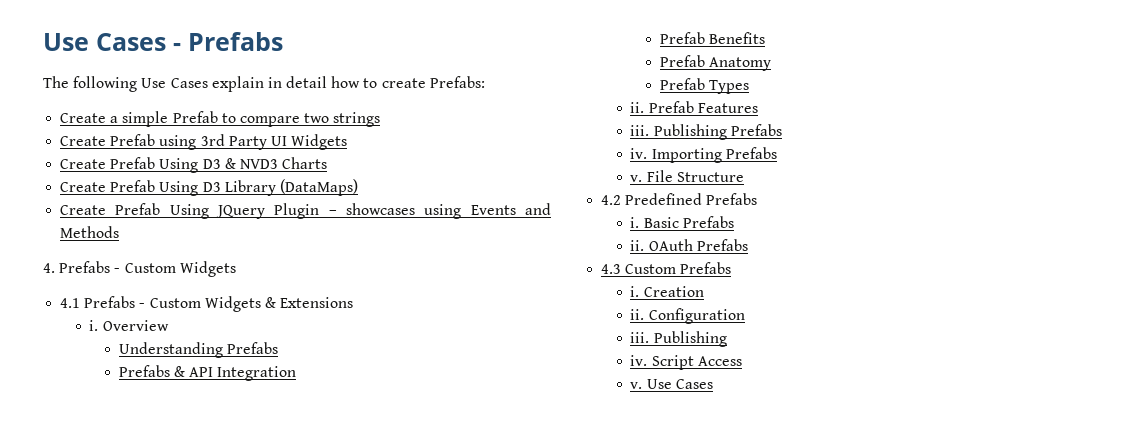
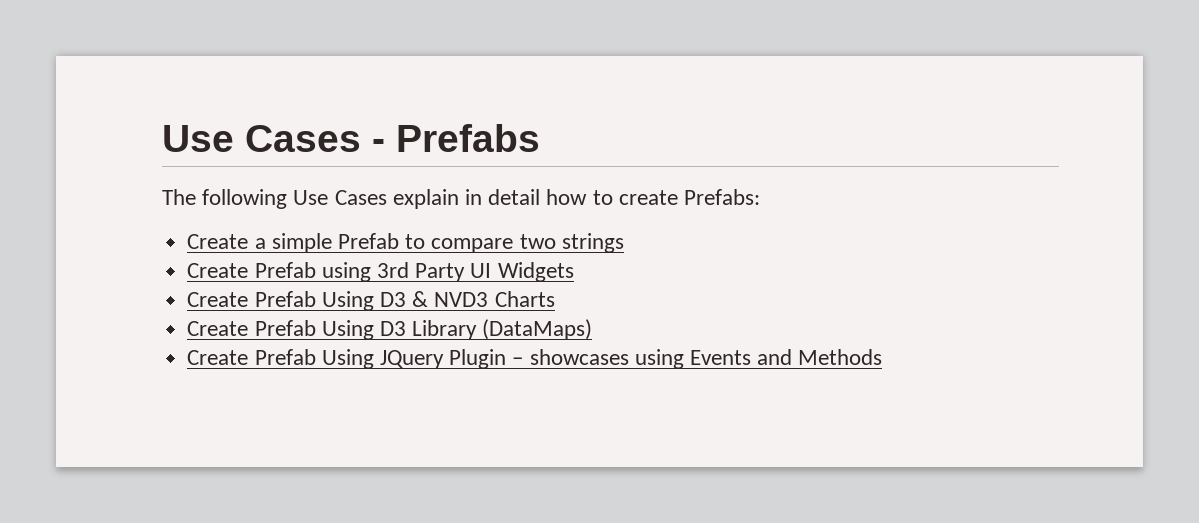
[43,261,236,277] [60,296,354,312] [89,320,169,331] [118,342,279,358] [118,365,297,381] [659,32,766,44] [659,55,772,71] [659,78,750,94] [630,101,758,113] [630,124,782,140] [630,147,777,163] [630,170,744,182] [601,193,758,205] [630,216,734,228] [630,239,748,251] [601,262,732,274] [630,286,704,297] [630,308,745,324] [630,331,727,347] [630,355,742,370] [630,379,713,389] // 4. Prefabs - Custom Widgets // 4.1 Prefabs - Custom Widgets & Extensions // i. Overview // Understanding Prefabs // Prefabs & API Integration // Prefab Benefits // Prefab Anatomy // Prefab Types // ii. Prefab Features // iii. Publishing Prefabs // iv. Importing Prefabs // v. File Structure // 4.2 Predefined Prefabs // i. Basic Prefabs // ii. OAuth Prefabs // 4.3 Custom Prefabs // i. Creation // ii. Configuration // iii. Publishing // iv. Script Access // v. Use Cases -> (883, 357) none

